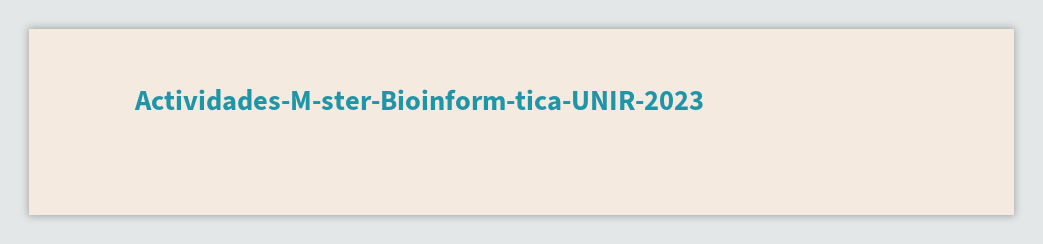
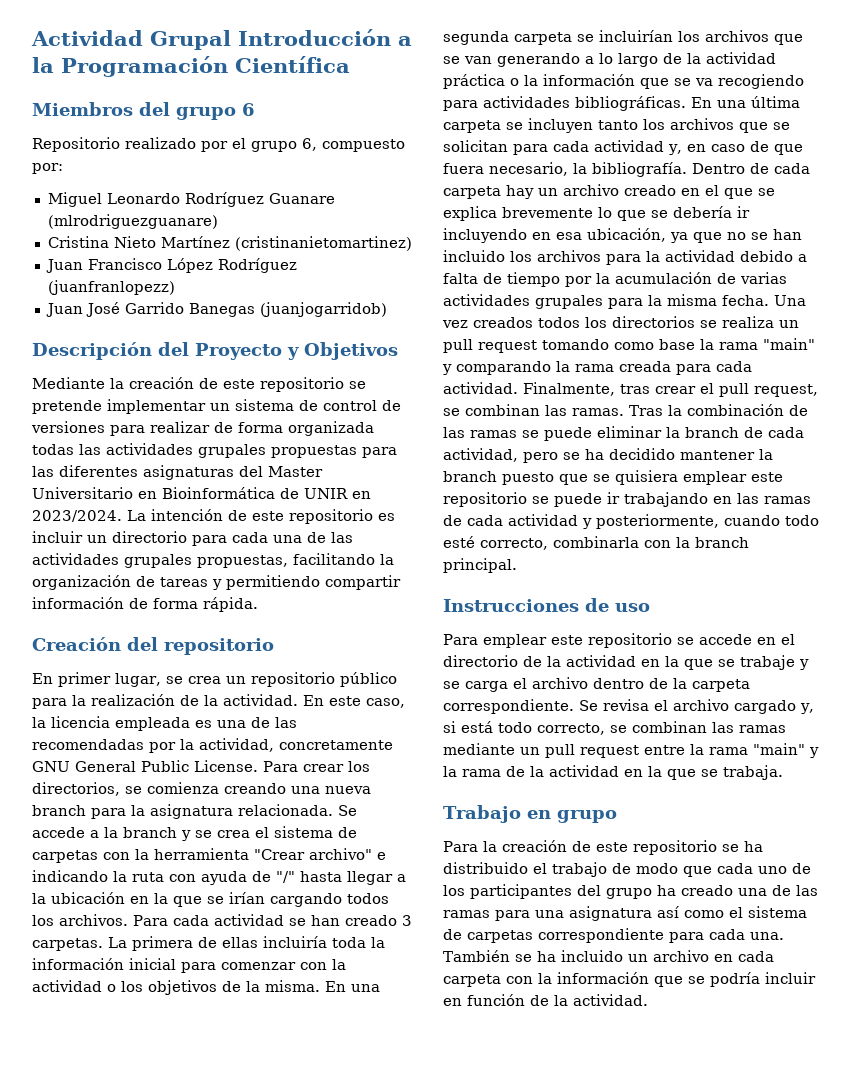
[134,89,704,111] Actividades-M-ster-Bioinform-tica-UNIR-2023 -> [31,29,412,50] [32,56,350,77] [32,102,255,120] [32,137,405,152] [32,163,63,174] [47,192,335,207] [47,214,218,229] [47,236,412,251] [45,258,297,273] [47,280,175,295] [45,302,387,317] [32,342,398,360] [32,377,366,392] [32,399,401,414] [31,421,374,436] [32,443,397,458] [32,465,323,480] [32,487,371,499] [32,509,395,524] [32,531,353,546] [32,553,394,568] [32,575,401,590] [32,597,258,612] [32,637,274,655] [32,672,397,687] [32,694,405,709] [32,716,297,731] [32,738,393,753] [32,760,370,772] [32,782,371,796] [32,804,357,819] [32,826,357,841] [32,848,386,863] [32,870,406,885] [32,892,389,907] [32,914,412,926] [32,936,385,951] [32,958,346,973] [32,980,380,995] [443,30,803,45] [443,52,776,67] [443,74,804,89] [443,96,800,111] [443,118,790,133] [443,140,803,155] [443,162,810,177] [443,184,775,199] [443,206,750,221] [443,228,802,243] [443,250,807,265] [443,272,787,287] [443,294,806,309] [442,316,799,328] [443,338,815,353] [442,361,752,375] [443,382,818,397] [443,404,808,416] [443,426,804,441] [443,448,773,463] [443,470,783,485] [443,492,811,507] [443,514,819,529] [443,536,749,550] [443,558,517,573] [443,598,650,612] [443,633,795,648] [443,655,809,670] [443,677,750,692] [443,699,814,714] [443,721,786,735] [443,743,819,758] [443,765,783,780] [443,805,617,823] [443,840,763,855] [443,862,811,877] [443,884,818,899] [443,906,807,921] [443,928,784,943] [443,950,774,962] [443,972,816,987] [443,994,648,1006] Actividad Grupal Introducción a la Programación Científica // Miembros del grupo 6 // Repositorio realizado por el grupo 6, compuesto por: // Miguel Leonardo Rodríguez Guanare (mlrodriguezguanare) // Cristina Nieto Martínez (cristinanietomartinez) // Juan Francisco López Rodríguez (juanfranlopezz) // Juan José Garrido Banegas (juanjogarridob) // Descripción del Proyecto y Objetivos // Mediante la creación de este repositorio se pretende implementar un sistema de control de versiones para realizar de forma organizada todas las actividades grupales propuestas para las diferentes asignaturas del Master Universitario en Bioinformática de UNIR en 2023/2024. La intención de este repositorio es incluir un directorio para cada una de las actividades grupales propuestas, facilitando la organización de tareas y permitiendo compartir información de forma rápida. // Creación del repositorio // En primer lugar, se crea un repositorio público para la realización de la actividad. En este caso, la licencia empleada es una de las recomendadas por la actividad, concretamente GNU General Public License. Para crear los directorios, se comienza creando una nueva branch para la asignatura relacionada. Se accede a la branch y se crea el sistema de carpetas con la herramienta "Crear archivo" e indicando la ruta con ayuda de "/" hasta llegar a la ubicación en la que se irían cargando todos los archivos. Para cada actividad se han creado 3 carpetas. La primera de ellas incluiría toda la información inicial para comenzar con la actividad o los objetivos de la misma. En una segunda carpeta se incluirían los archivos que se van generando a lo largo de la actividad práctica o la información que se va recogiendo para actividades bibliográficas. En una última carpeta se incluyen tanto los archivos que se solicitan para cada actividad y, en caso de que fuera necesario, la bibliografía. Dentro de cada carpeta hay un archivo creado en el que se explica brevemente lo que se debería ir incluyendo en esa ubicación, ya que no se han incluido los archivos para la actividad debido a falta de tiempo por la acumulación de varias actividades grupales para la misma fecha. Una vez creados todos los directorios se realiza un pull request tomando como base la rama "main" y comparando la rama creada para cada actividad. Finalmente, tras crear el pull request, se combinan las ramas. Tras la combinación de las ramas se puede eliminar la branch de cada actividad, pero se ha decidido mantener la branch puesto que se quisiera emplear este repositorio se puede ir trabajando en las ramas de cada actividad y posteriormente, cuando todo esté correcto, combinarla con la branch principal. // Instrucciones de uso // Para emplear este repositorio se accede en el directorio de la actividad en la que se trabaje y se carga el archivo dentro de la carpeta correspondiente. Se revisa el archivo cargado y, si está todo correcto, se combinan las ramas mediante un pull request entre la rama "main" y la rama de la actividad en la que se trabaja. // Trabajo en grupo // Para la creación de este repositorio se ha distribuido el trabajo de modo que cada uno de los participantes del grupo ha creado una de las ramas para una asignatura así como el sistema de carpetas correspondiente para cada una. También se ha incluido un archivo en cada carpeta con la información que se podría incluir en función de la actividad.

